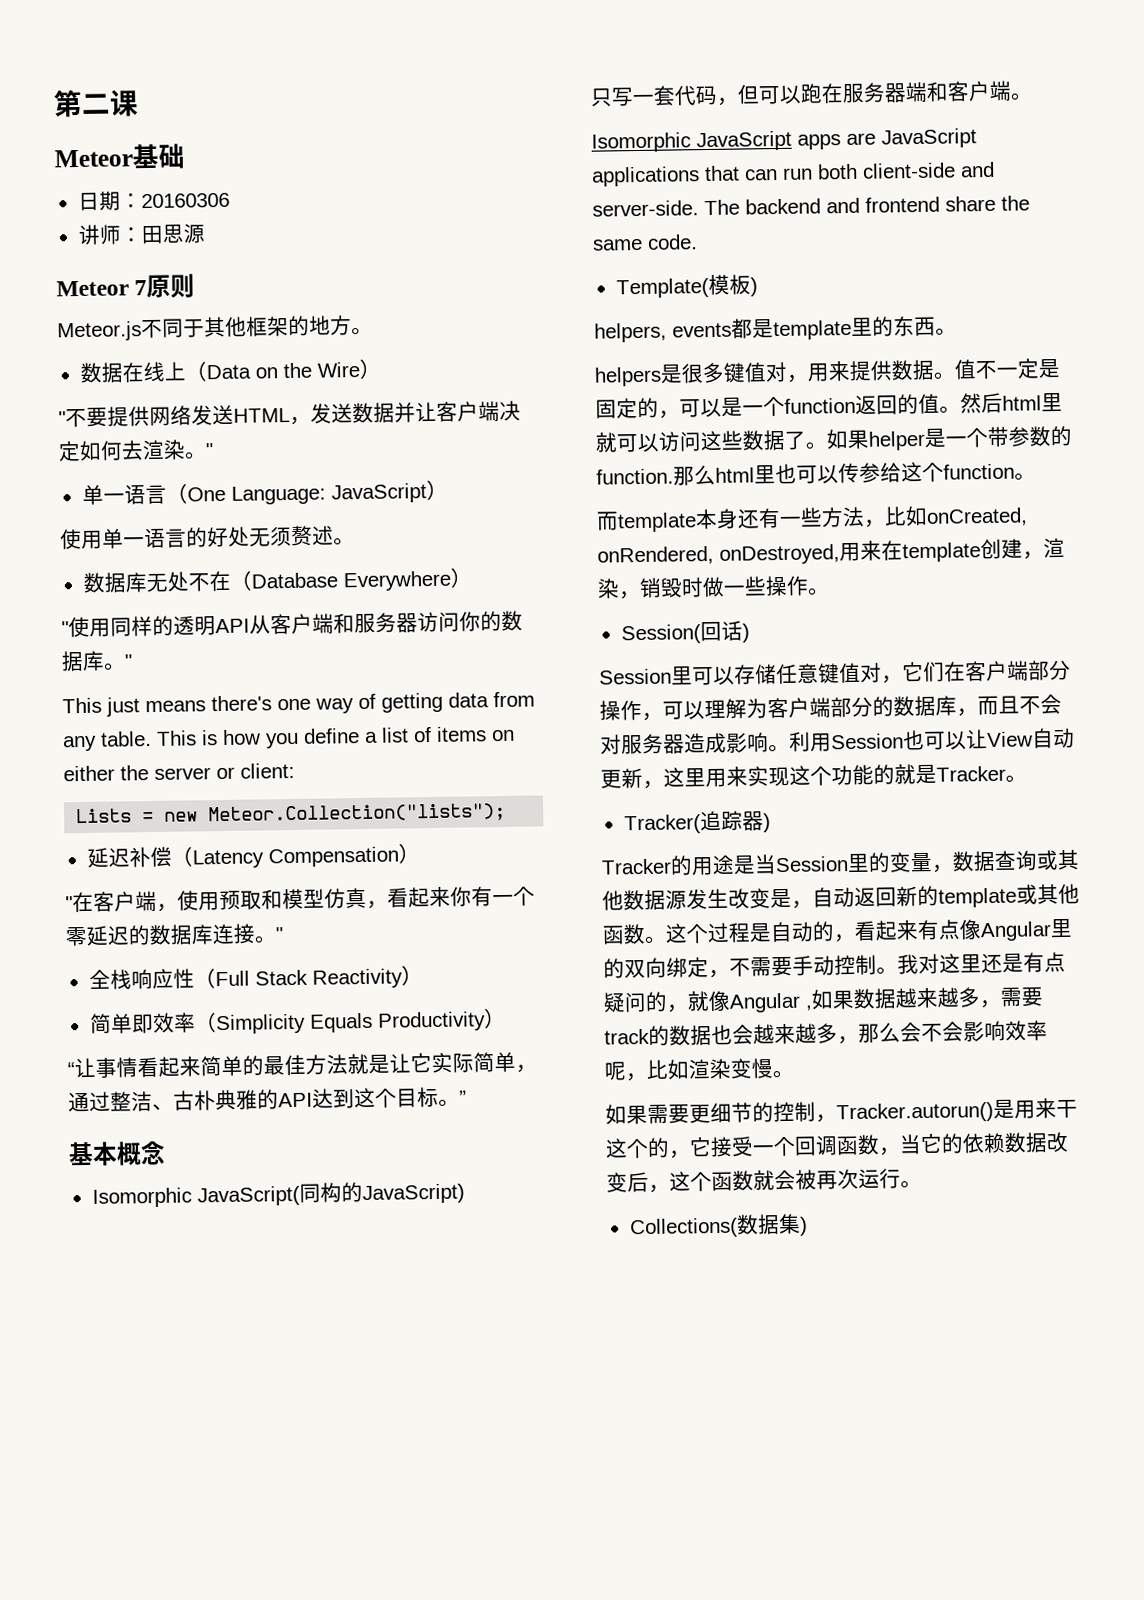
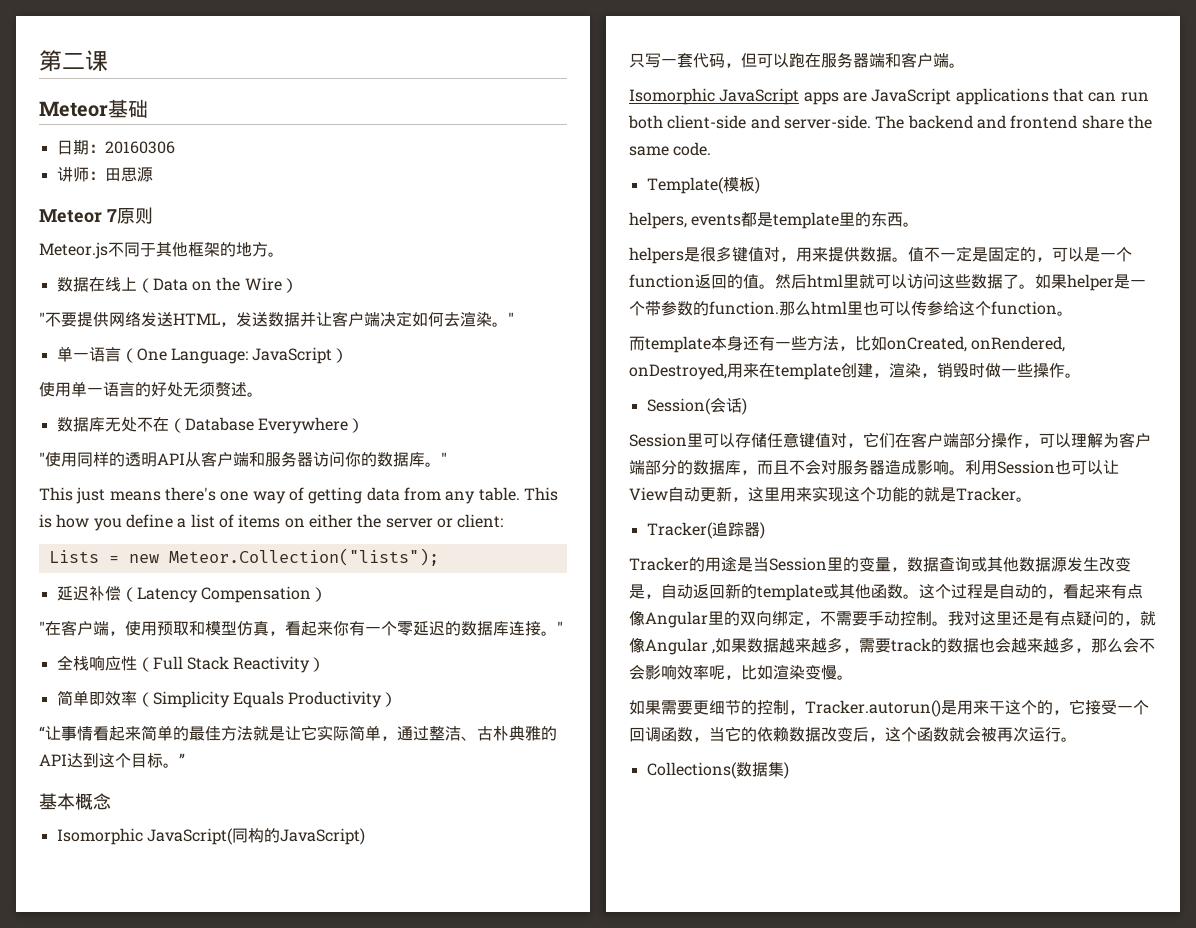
[699,621,722,642] 回 -> [709,397,726,413] 会

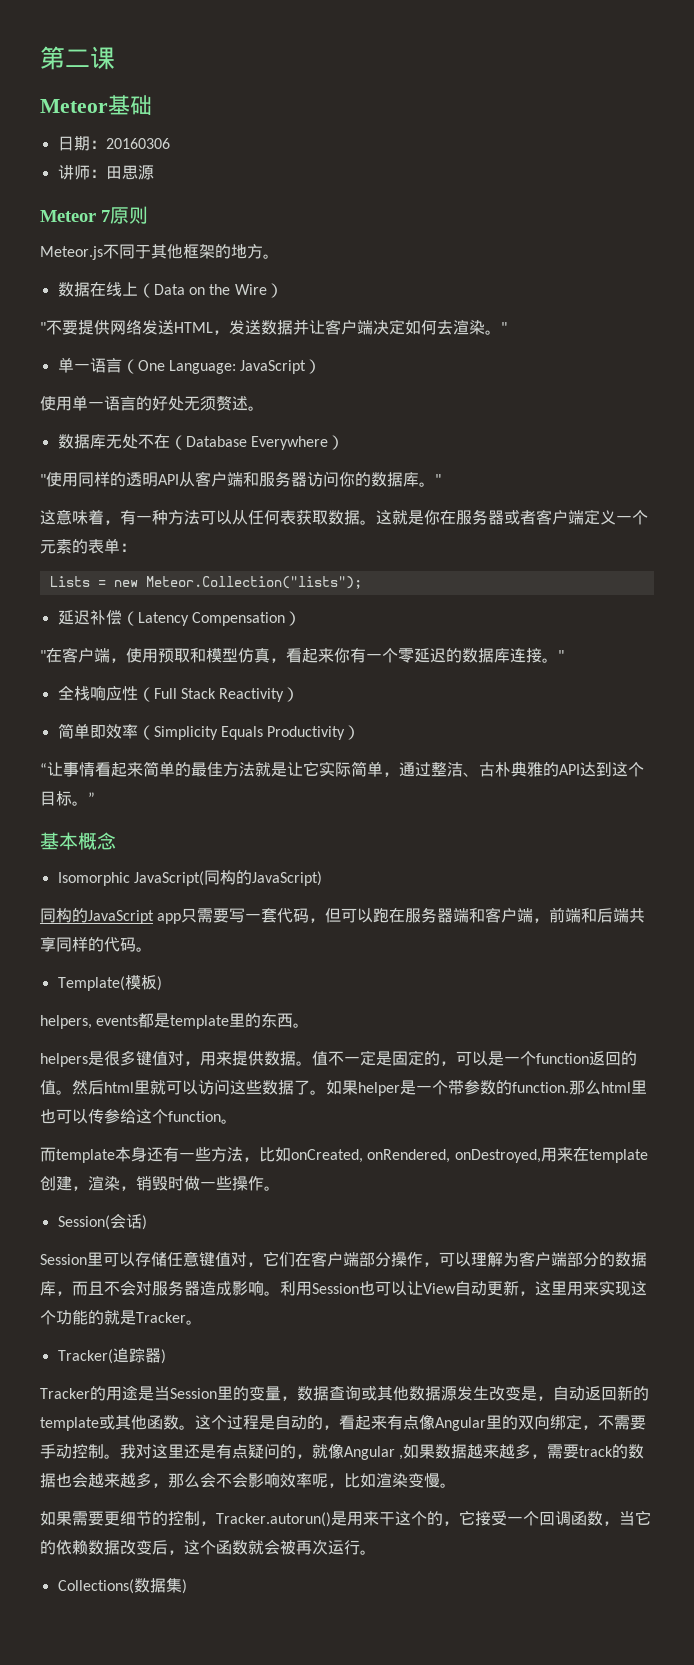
[39,487,558,504] [39,514,504,531] This just means there's one way of getting data from any table. This is how you define a list of items on either the server or client: -> [40,509,648,525] [40,538,136,554] 这意味着，有一种方法可以从任何表获取数据。这就是你在服务器或者客户端定义一个元素的表单：
[629,53,645,68] 只 -> [40,908,230,924] 同构的JavaScript app只需要
[949,63,965,68] [629,88,1149,105] [628,115,1152,129] [629,142,712,156] 。 // Isomorphic JavaScript apps are JavaScript applications that can run both client-side and server-side. The backend and frontend share the same code. -> [533,907,646,923] [40,937,152,952] ，前端和后端共享同样的代码。

